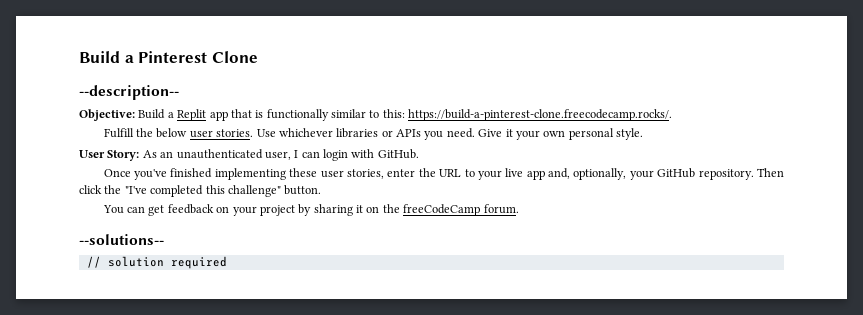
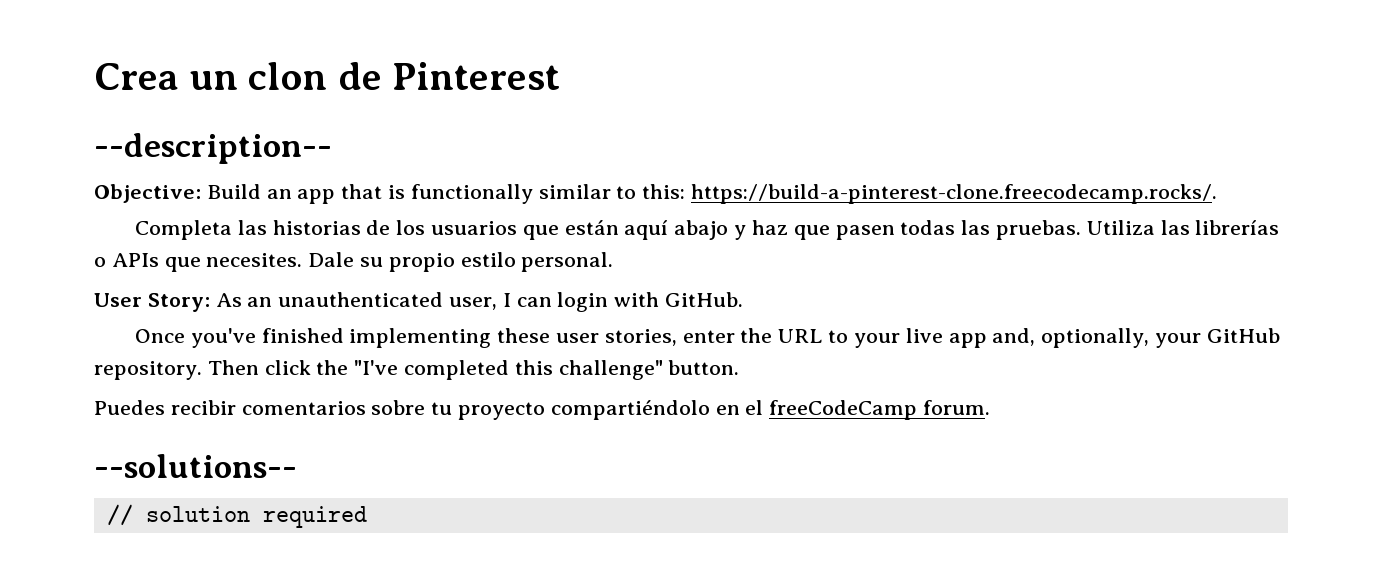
[79,51,134,63] Build a -> [94,62,382,90] Crea un clon de
[211,51,258,63] Clone -> (561, 76) none
[167,109,207,121] a Replit -> [266,189,292,199] an
[103,128,644,140] Fulfill the below user stories. Use whichever libraries or APIs you need. Give it your own personal style. -> [135,220,1280,240] [94,252,614,272] Completa las historias de los usuarios que están aquí abajo y haz que pasen todas las pruebas. Utiliza las librerías o APIs que necesites. Dale su propio estilo personal.
[102,204,400,216] You can get feedback on your project by sharing it on the -> [94,400,764,420] Puedes recibir comentarios sobre tu proyecto compartiéndolo en el

